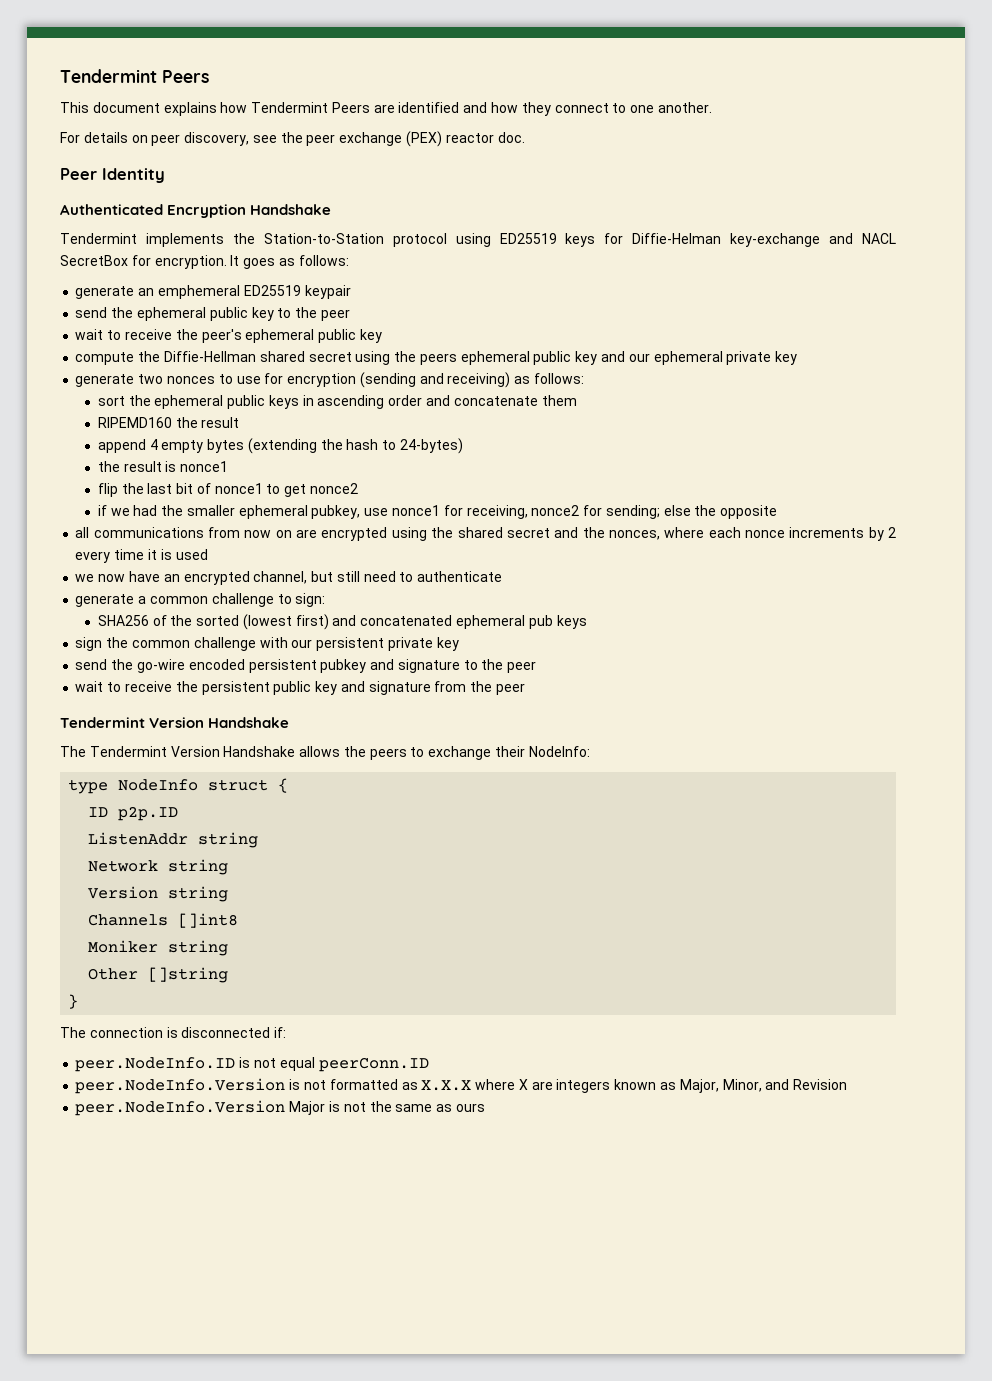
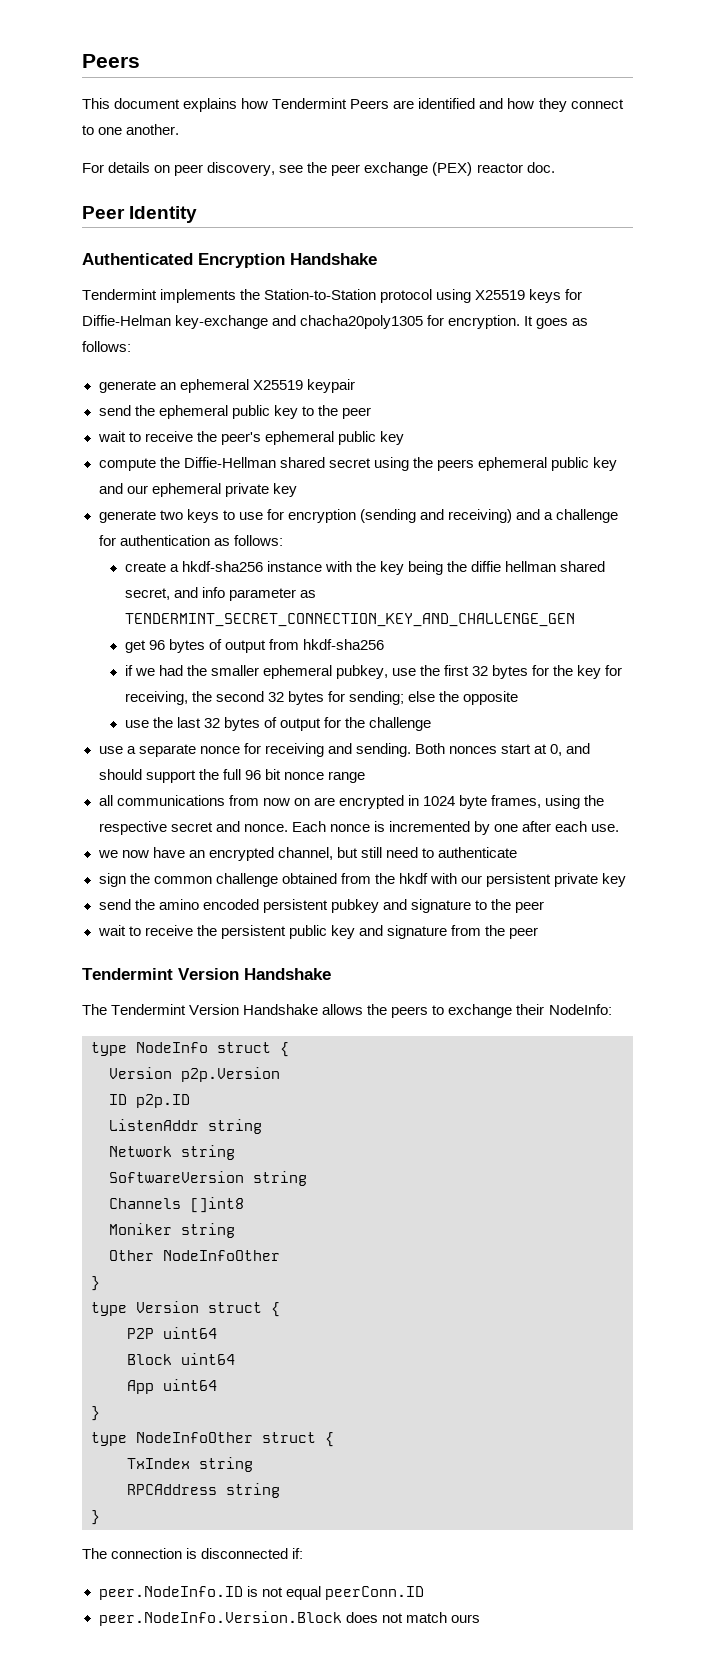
[60,69,157,83] Tendermint -> (82, 61) none
[499,233,557,244] ED25519 -> [475,290,526,300] X25519
[861,233,896,244] [60,255,128,266] NACL SecretBox -> [300,315,424,329] chacha20poly1305
[157,285,301,299] emphemeral ED25519 -> [179,379,303,393] ephemeral X25519
[166,376,215,384] nonces -> [186,509,219,523] keys
[514,373,584,384] [97,395,577,409] [97,417,240,428] [97,438,464,454] [97,461,229,472] [97,483,359,497] as follows: // sort the ephemeral public keys in ascending order and concatenate them // RIPEMD160 the result // append 4 empty bytes (extending the hash to 24-bytes) // the result is nonce1 // flip the last bit of nonce1 to get nonce2 -> [516,509,619,523] [98,535,283,546] [124,561,606,575] [124,587,316,601] [124,613,575,627] [124,639,385,653] and a challenge for authentication as follows: // create a hkdf-sha256 instance with the key being the diffie hellman shared secret, and info parameter as TENDERMINT_SECRET_CONNECTION_KEY_AND_CHALLENGE_GEN // get 96 bytes of output from hkdf-sha256
[392,505,580,519] nonce1 for receiving, nonce2 -> [420,665,623,679] [124,691,324,705] the first 32 bytes for the key for receiving, the second 32 bytes
(778, 512) none -> [124,717,432,731] [98,743,591,757] [98,769,365,783] // use the last 32 bytes of output for the challenge // use a separate nonce for receiving and sending. Both nonces start at 0, and should support the full 96 bit nonce range
[391,527,503,541] using the shared -> [407,795,605,809] [98,821,167,835] in 1024 byte frames, using the respective
[582,527,896,541] [75,549,208,563] the nonces, where each nonce increments by 2 every time it is used -> [243,821,620,835] nonce. Each nonce is incremented by one after each use.
[75,593,326,607] [97,614,587,630] // generate a common challenge to sign: // SHA256 of the sorted (lowest first) and concatenated ephemeral pub keys -> (517, 852) none
(256, 644) none -> [281,873,428,884] obtained from the hkdf
[136,659,185,673] go-wire -> [158,899,199,910] amino
(289, 785) none -> [109,1067,280,1082] // Version p2p.Version
[88,886,159,899] Version -> [109,1171,244,1183] SoftwareVersion
[148,967,229,983] []string -> [163,1250,280,1261] [91,1276,100,1291] [91,1301,280,1317] [127,1327,217,1339] [127,1353,235,1365] [127,1379,217,1394] [91,1406,100,1421] [91,1432,334,1447] [127,1457,253,1472] [127,1483,280,1498] NodeInfoOther // } // type Version struct { // P2P uint64 // Block uint64 // App uint64 // } // type NodeInfoOther struct { // TxIndex string // RPCAddress string
[75,1078,848,1094] [75,1100,453,1116] peer.NodeInfo.Version is not formatted as X.X.X where X are integers known as Major, Minor, and Revision // peer.NodeInfo.Version Major is not the same as -> [98,1611,447,1626] peer.NodeInfo.Version.Block does not match

